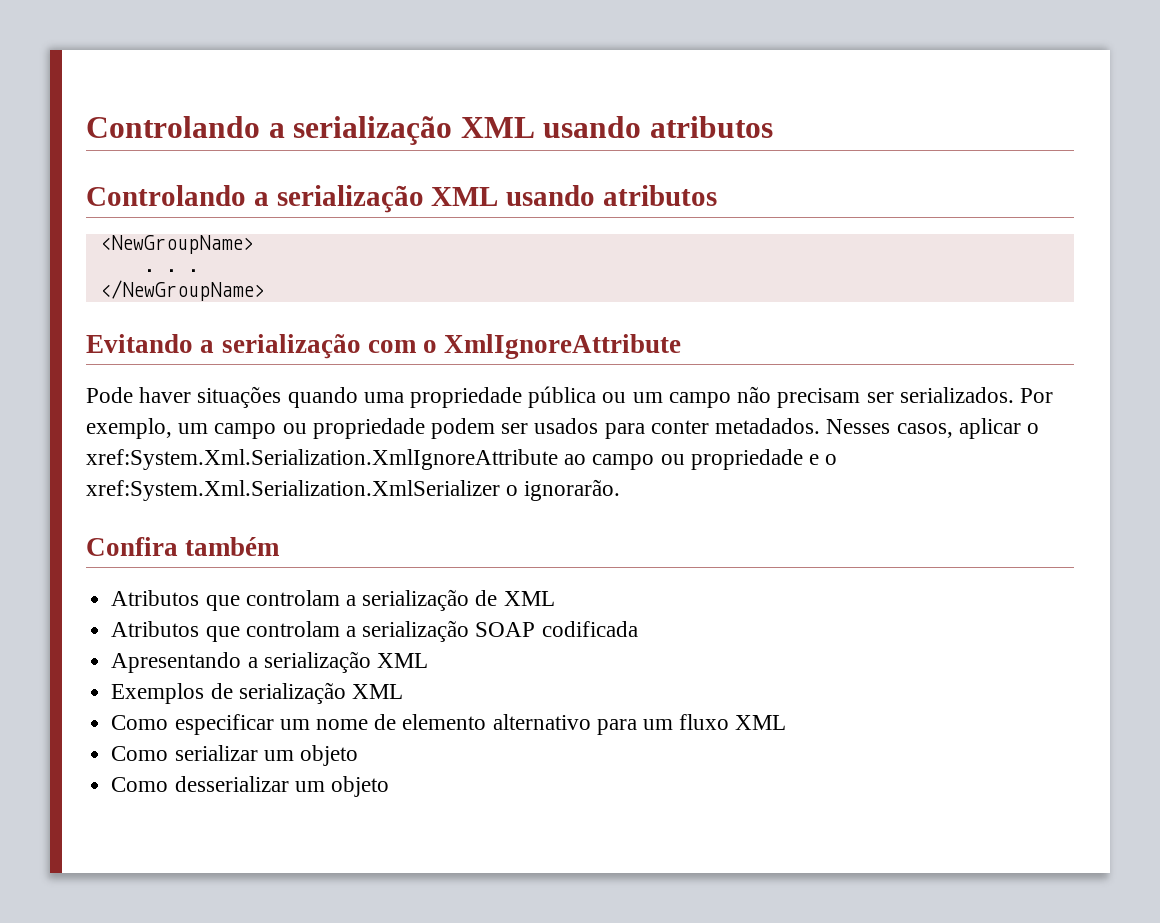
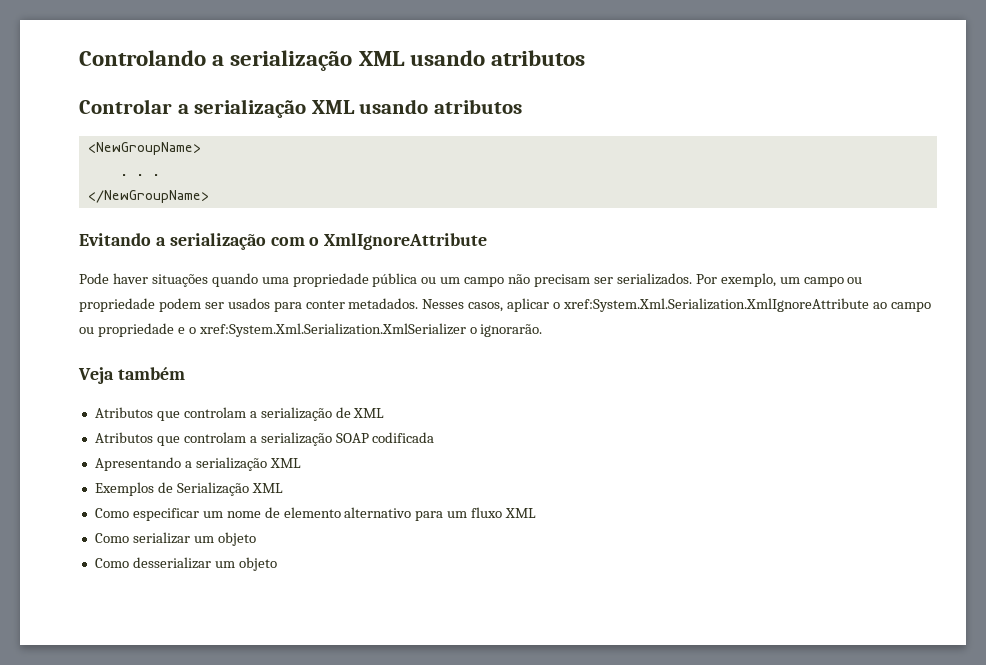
[86,116,773,145] [86,185,246,206] Controlando a serialização XML usando atributos // Controlando -> [79,50,586,71] [79,99,172,114] Controlando a serialização XML usando atributos // Controlar
[86,537,178,556] Confira -> [78,367,114,384] Veja
[238,682,346,704] serialização -> [176,482,249,496] Serialização

